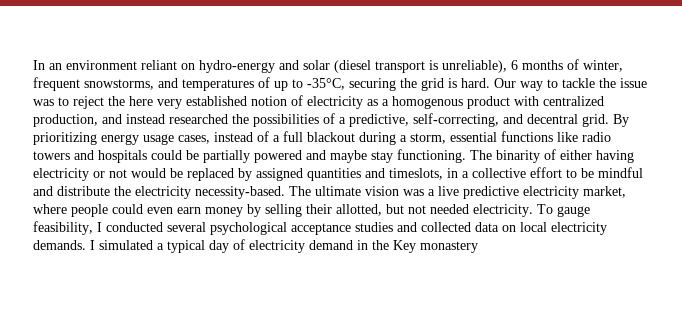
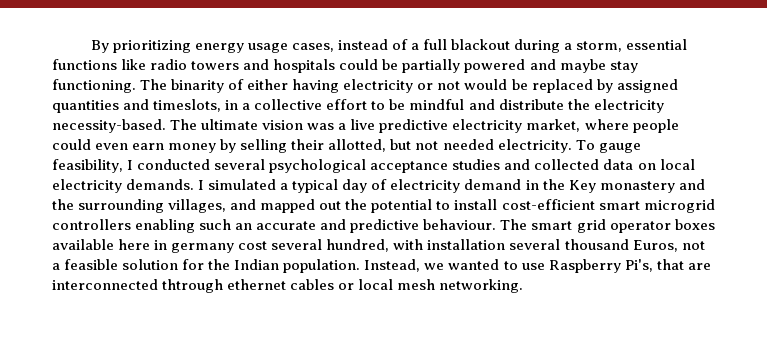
[33,59,623,73] [33,77,647,91] [33,95,604,109] [33,113,609,127] In an environment reliant on hydro-energy and solar (diesel transport is unreliable), 6 months of winter, frequent snowstorms, and temperatures of up to -35°C, securing the grid is hard. Our way to tackle the issue was to reject the here very established notion of electricity as a homogenous product with centralized production, and instead researched the possibilities of a predictive, self-correcting, and decentral grid. -> (90, 46) none
(478, 247) none -> [678,179,705,190] [52,199,715,213] [52,219,715,233] [52,239,705,253] [52,259,711,273] [52,279,524,293] and the surrounding villages, and mapped out the potential to install cost-efficient smart microgrid controllers enabling such an accurate and predictive behaviour. The smart grid operator boxes available here in germany cost several hundred, with installation several thousand Euros, not a feasible solution for the Indian population. Instead, we wanted to use Raspberry Pi's, that are interconnected thtrough ethernet cables or local mesh networking.

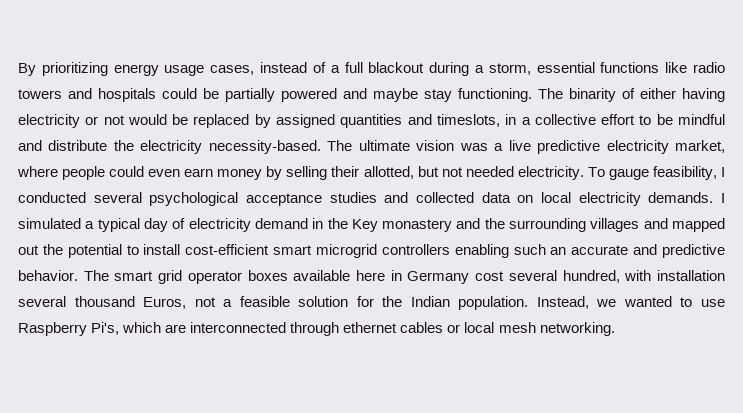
[168,199,227,213] villages, -> [590,218,640,232] villages
[423,219,497,230] behaviour. -> [18,270,78,281] behavior.
[171,243,235,253] germany -> [407,271,470,284] Germany
[656,259,684,270] that -> [122,322,162,333] which
[162,279,224,293] thtrough -> [290,322,340,336] through

